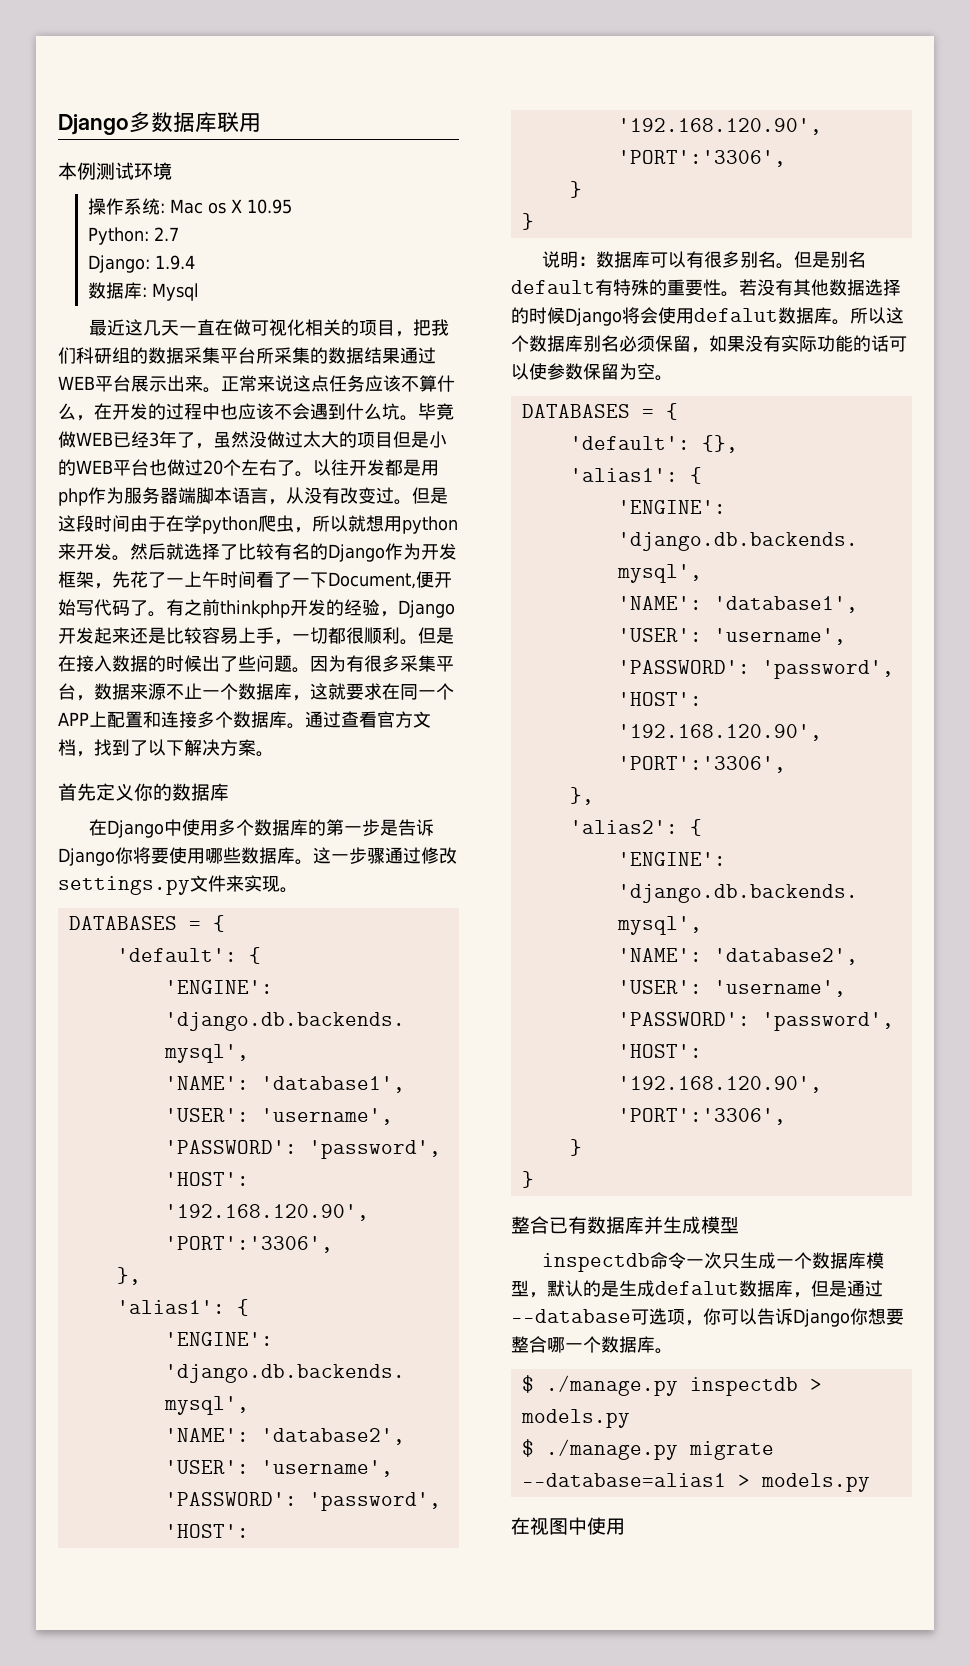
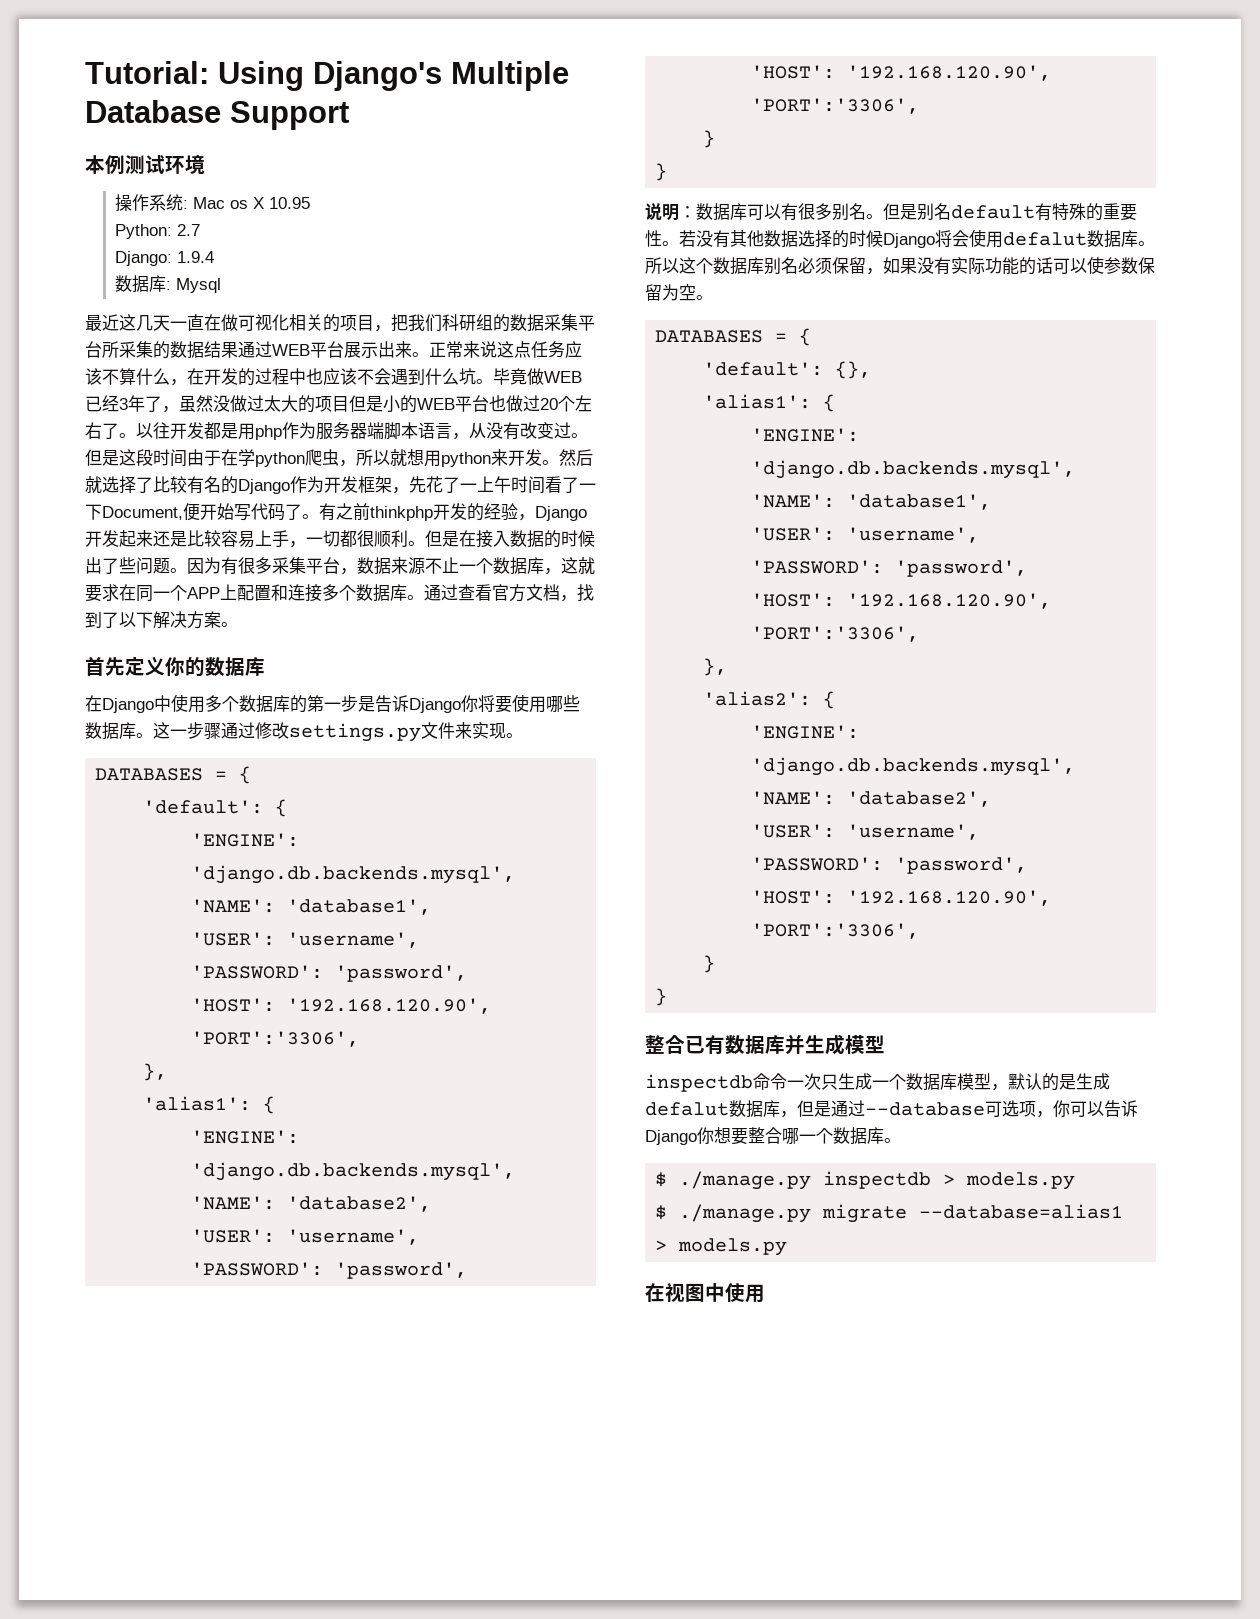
[58,112,261,135] Django多数据库联用 -> [85,61,569,91] [85,100,349,130] Tutorial: Using Django's Multiple Database Support

